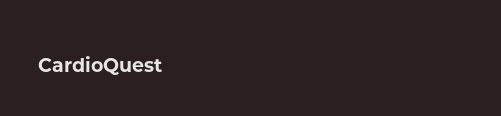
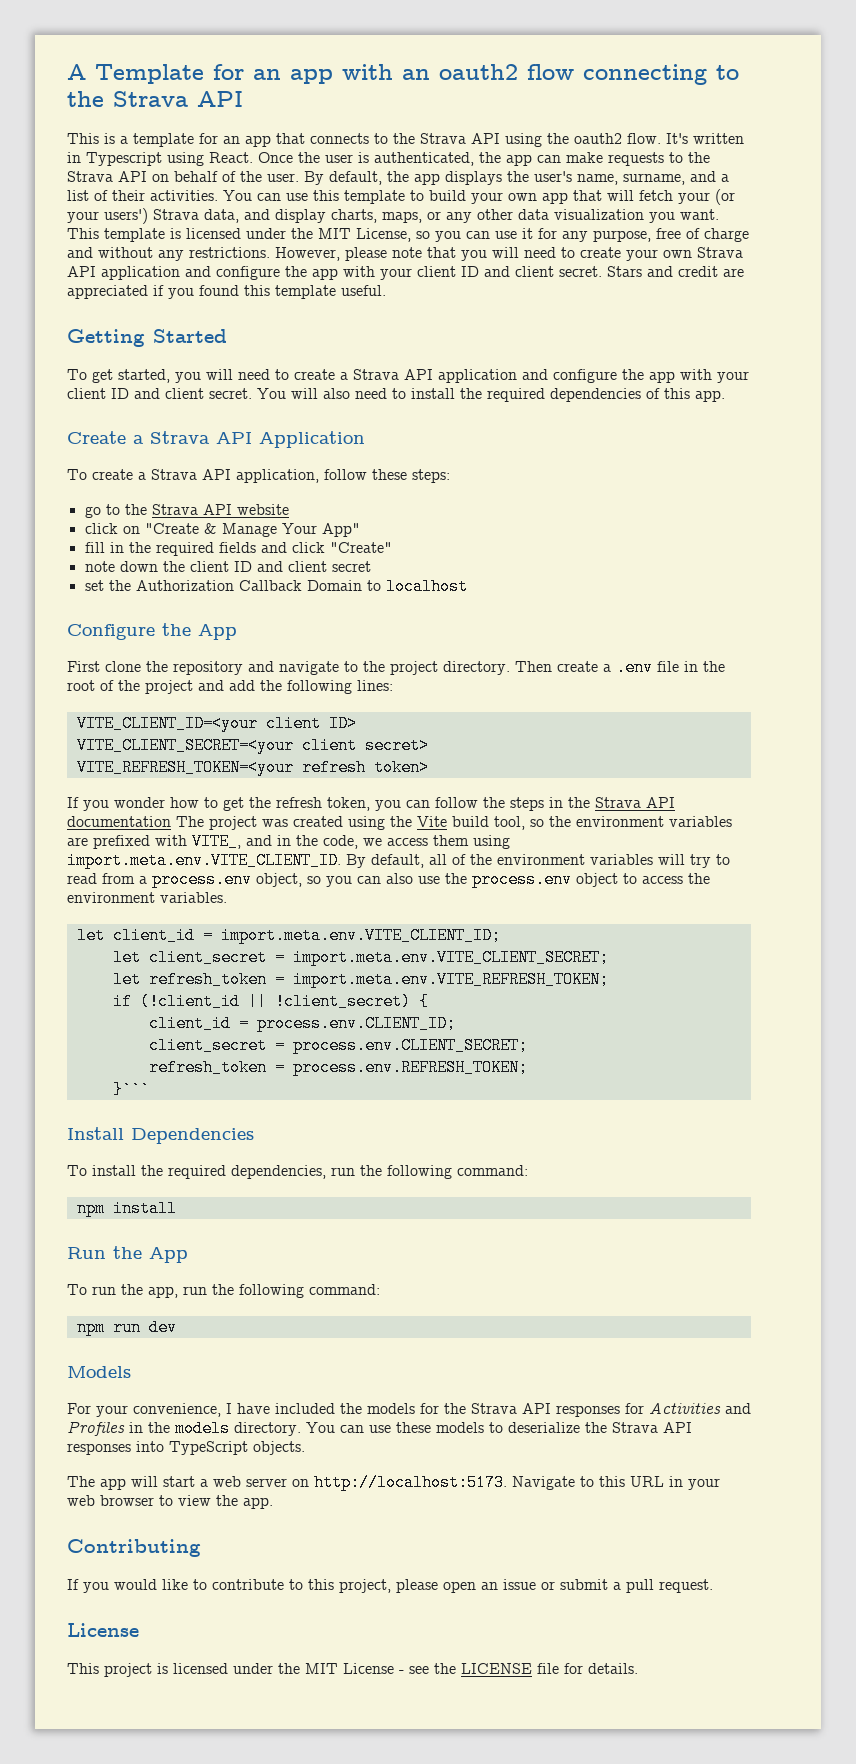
[38,56,162,75] CardioQuest -> [67,64,739,85] [67,91,243,107] [67,133,744,147] [67,152,710,166] [67,171,729,185] [67,189,735,205] [67,208,719,224] [67,228,749,242] [67,247,743,261] [67,266,744,280] [67,285,386,299] [67,329,227,347] [67,369,749,383] [67,388,725,402] [67,431,365,448] [67,469,450,483] [84,504,289,518] [84,523,360,537] [84,542,392,556] [84,561,371,572] [84,578,468,595] [67,623,237,640] [67,659,725,676] [67,680,393,694] [76,715,357,732] [76,737,429,754] [76,759,429,776] [67,797,675,811] [67,816,732,830] [67,833,510,850] [67,852,730,869] [67,871,710,888] [67,892,227,903] [76,927,501,944] [112,949,609,966] [112,971,609,988] [112,993,429,1010] [148,1015,456,1032] [148,1037,528,1054] [148,1059,528,1076] [112,1081,150,1098] [67,1127,254,1144] [67,1165,528,1179] [76,1200,177,1217] [67,1246,188,1263] [67,1284,380,1298] [76,1319,177,1336] [67,1366,131,1378] [67,1403,751,1417] [67,1420,692,1437] [67,1441,305,1455] [67,1474,720,1491] [67,1495,273,1509] [67,1539,201,1557] [67,1579,713,1593] [67,1623,139,1637] [67,1663,638,1677] A Template for an app with an oauth2 flow connecting to the Strava API // This is a template for an app that connects to the Strava API using the oauth2 flow. It's written in Typescript using React. Once the user is authenticated, the app can make requests to the Strava API on behalf of the user. By default, the app displays the user's name, surname, and a list of their activities. You can use this template to build your own app that will fetch your (or your users') Strava data, and display charts, maps, or any other data visualization you want. This template is licensed under the MIT License, so you can use it for any purpose, free of charge and without any restrictions. However, please note that you will need to create your own Strava API application and configure the app with your client ID and client secret. Stars and credit are appreciated if you found this template useful. // Getting Started // To get started, you will need to create a Strava API application and configure the app with your client ID and client secret. You will also need to install the required dependencies of this app. // Create a Strava API Application // To create a Strava API application, follow these steps: // go to the Strava API website // click on "Create & Manage Your App" // fill in the required fields and click "Create" // note down the client ID and client secret // set the Authorization Callback Domain to localhost // Configure the App // First clone the repository and navigate to the project directory. Then create a .env file in the root of the project and add the following lines: // VITE_CLIENT_ID=<your client ID> // VITE_CLIENT_SECRET=<your client secret> // VITE_REFRESH_TOKEN=<your refresh token> // If you wonder how to get the refresh token, you can follow the steps in the Strava API documentation The project was created using the Vite build tool, so the environment variables are prefixed with VITE_, and in the code, we access them using import.meta.env.VITE_CLIENT_ID. By default, all of the environment variables will try to read from a process.env object, so you can also use the process.env object to access the environment variables. // let client_id = import.meta.env.VITE_CLIENT_ID; // let client_secret = import.meta.env.VITE_CLIENT_SECRET; // let refresh_token = import.meta.env.VITE_REFRESH_TOKEN; // if (!client_id || !client_secret) { // client_id = process.env.CLIENT_ID; // client_secret = process.env.CLIENT_SECRET; // refresh_token = process.env.REFRESH_TOKEN; // }``` // Install Dependencies // To install the required dependencies, run the following command: // npm install // Run the App // To run the app, run the following command: // npm run dev // Models // For your convenience, I have included the models for the Strava API responses for Activities and Profiles in the models directory. You can use these models to deserialize the Strava API responses into TypeScript objects. // The app will start a web server on http://localhost:5173. Navigate to this URL in your web browser to view the app. // Contributing // If you would like to contribute to this project, please open an issue or submit a pull request. // License // This project is licensed under the MIT License - see the LICENSE file for details.

